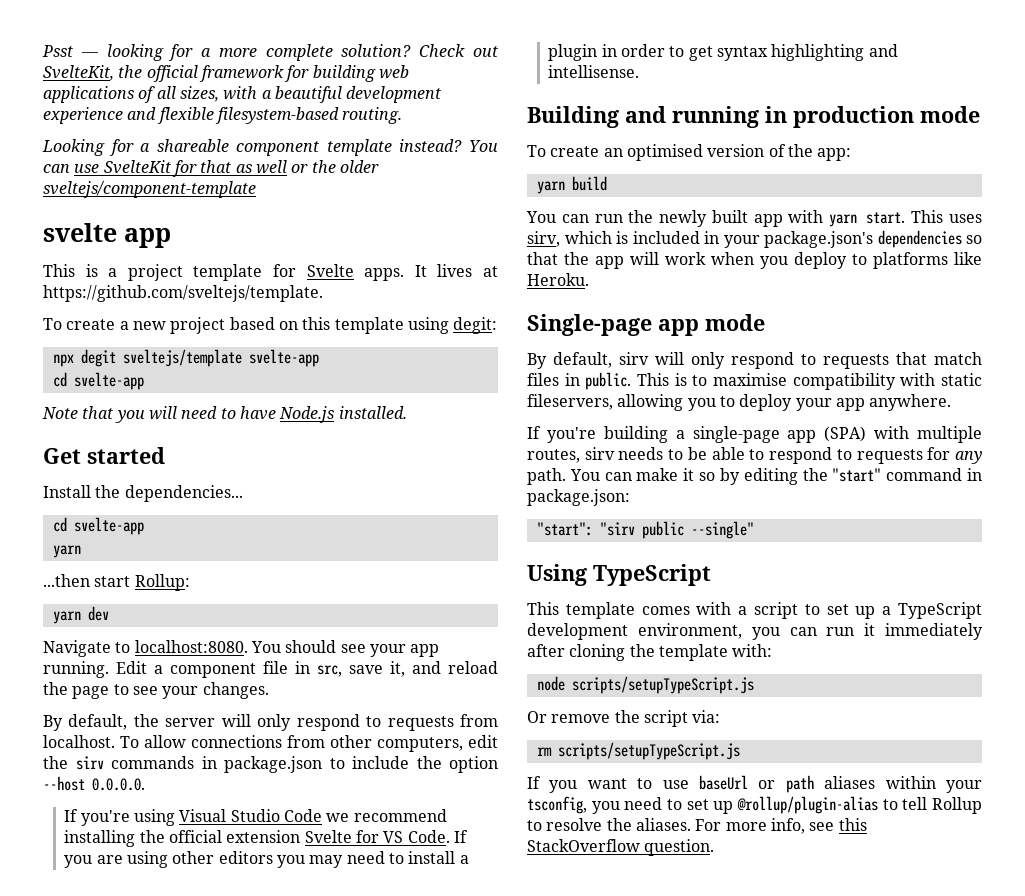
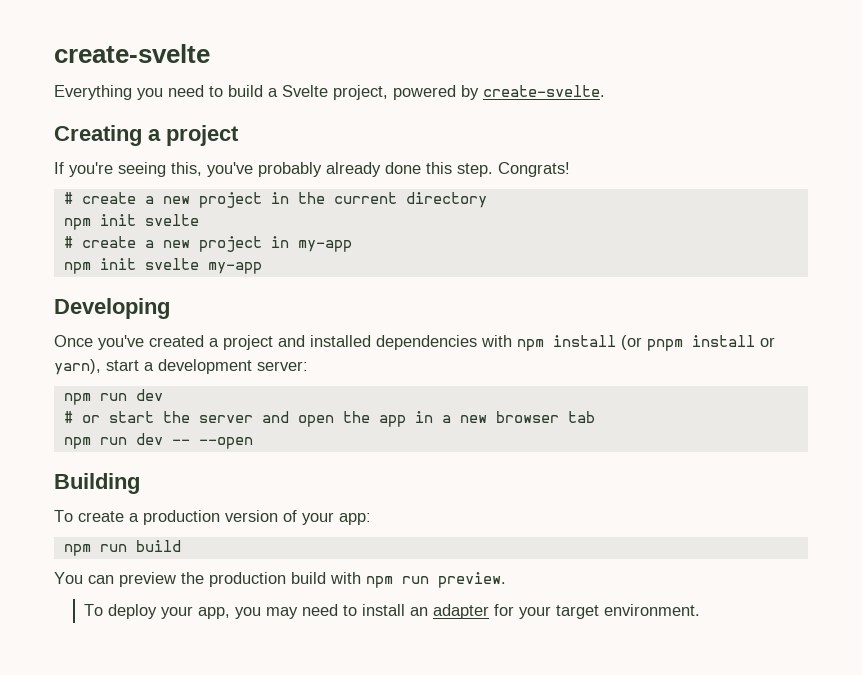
[42,44,498,61] [43,65,409,82] [43,86,442,103] [43,107,403,124] [42,139,498,156] [43,160,379,177] [43,181,256,198] [43,223,171,248] [43,264,499,281] [43,285,323,302] [43,317,498,334] [52,349,319,367] [52,372,144,390] [42,406,407,423] [43,447,165,464] [43,485,243,502] [52,517,144,535] [52,545,81,558] [43,574,190,591] [52,606,109,624] [43,640,440,657] [43,661,498,678] [43,682,269,699] [43,714,499,731] [43,735,498,752] [43,756,498,773] [43,776,145,791] [64,809,447,826] [64,830,468,847] [64,851,273,868] Psst — looking for a more complete solution? Check out SvelteKit, the official framework for building web applications of all sizes, with a beautiful development experience and flexible filesystem-based routing. // Looking for a shareable component template instead? You can use SvelteKit for that as well or the older sveltejs/component-template // svelte app // This is a project template for Svelte apps. It lives at https://github.com/sveltejs/template. // To create a new project based on this template using degit: // npx degit sveltejs/template svelte-app // cd svelte-app // Note that you will need to have Node.js installed. // Get started // Install the dependencies... // cd svelte-app // yarn // ...then start Rollup: // yarn dev // Navigate to localhost:8080. You should see your app running. Edit a component file in src, save it, and reload the page to see your changes. // By default, the server will only respond to requests from localhost. To allow connections from other computers, edit the sirv commands in package.json to include the option --host 0.0.0.0. // If you're using Visual Studio Code we recommend installing the official extension Svelte for VS Code. If you are using other editors -> [54,44,210,63] [54,85,605,100] [54,125,239,146] [54,162,570,177] [63,192,487,208] [63,214,199,230] [63,236,352,252] [63,258,262,274] [54,298,170,319] [54,335,775,351] [54,359,308,375] [63,389,163,405] [63,411,595,427] [63,433,253,449] [54,473,140,494] [54,510,371,525] [63,540,181,556] [54,572,506,588] [84,604,231,619] create-svelte // Everything you need to build a Svelte project, powered by create-svelte. // Creating a project // If you're seeing this, you've probably already done this step. Congrats! // # create a new project in the current directory // npm init svelte // # create a new project in my-app // npm init svelte my-app // Developing // Once you've created a project and installed dependencies with npm install (or pnpm install or yarn), start a development server: // npm run dev // # or start the server and open the app in a new browser tab // npm run dev -- --open // Building // To create a production version of your app: // npm run build // You can preview the production build with npm run preview. // To deploy your app,
[459,855,469,864] [548,44,898,61] [548,65,640,78] [527,106,980,128] [527,144,852,161] [536,176,607,194] [526,210,982,227] [527,230,982,248] [527,252,982,269] [527,273,589,286] [527,314,765,336] [527,352,982,369] [527,372,982,390] [527,394,952,411] [527,426,982,443] [527,447,982,464] [527,468,982,485] [527,489,630,506] [536,521,754,539] [527,564,711,586] [527,602,983,619] [527,623,983,640] [527,644,773,661] [536,676,754,694] [527,710,721,727] [536,742,740,760] [527,775,982,793] [527,796,982,814] [527,818,867,834] [527,839,715,856] a plugin in order to get syntax highlighting and intellisense. // Building and running in production mode // To create an optimised version of the app: // yarn build // You can run the newly built app with yarn start. This uses sirv, which is included in your package.json's dependencies so that the app will work when you deploy to platforms like Heroku. // Single-page app mode // By default, sirv will only respond to requests that match files in public. This is to maximise compatibility with static fileservers, allowing you to deploy your app anywhere. // If you're building a single-page app (SPA) with multiple routes, sirv needs to be able to respond to requests for any path. You can make it so by editing the "start" command in package.json: // "start": "sirv public --single" // Using TypeScript // This template comes with a script to set up a TypeScript development environment, you can run it immediately after cloning the template with: // node scripts/setupTypeScript.js // Or remove the script via: // rm scripts/setupTypeScript.js // If you want to use baseUrl or path aliases within your tsconfig, you need to set up @rollup/plugin-alias to tell Rollup to resolve the aliases. For more info, see this StackOverflow question. -> [410,604,701,619] an adapter for your target environment.

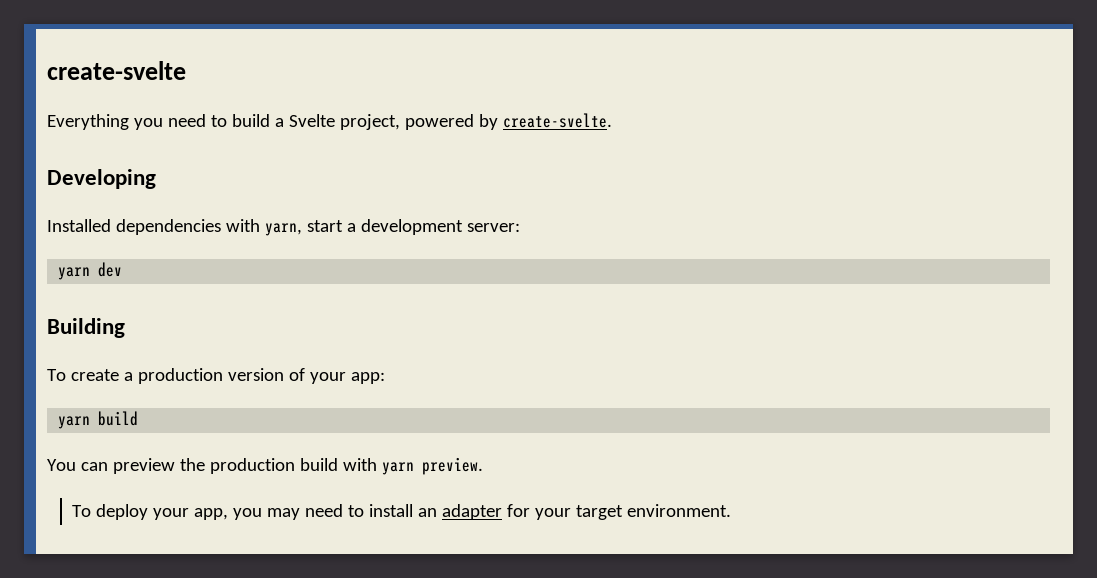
[54,125,239,146] [54,162,570,177] [63,192,487,208] [63,214,199,230] [63,236,352,252] [63,258,262,274] [54,298,170,319] [54,335,775,351] [54,359,101,375] Creating a project // If you're seeing this, you've probably already done this step. Congrats! // # create a new project in the current directory // npm init svelte // # create a new project in my-app // npm init svelte my-app // Developing // Once you've created a project and installed dependencies with npm install (or pnpm install or yarn), -> [47,169,156,189] [47,219,302,236] Developing // Installed dependencies with yarn,
[63,389,163,405] [63,411,595,427] [63,433,253,449] npm run dev // # or start the server and open the app in a new browser tab // npm run dev -- --open -> [58,262,123,280] yarn dev
[63,544,127,556] npm run -> [58,416,91,429] yarn
[366,576,429,588] npm run -> [381,462,414,475] yarn

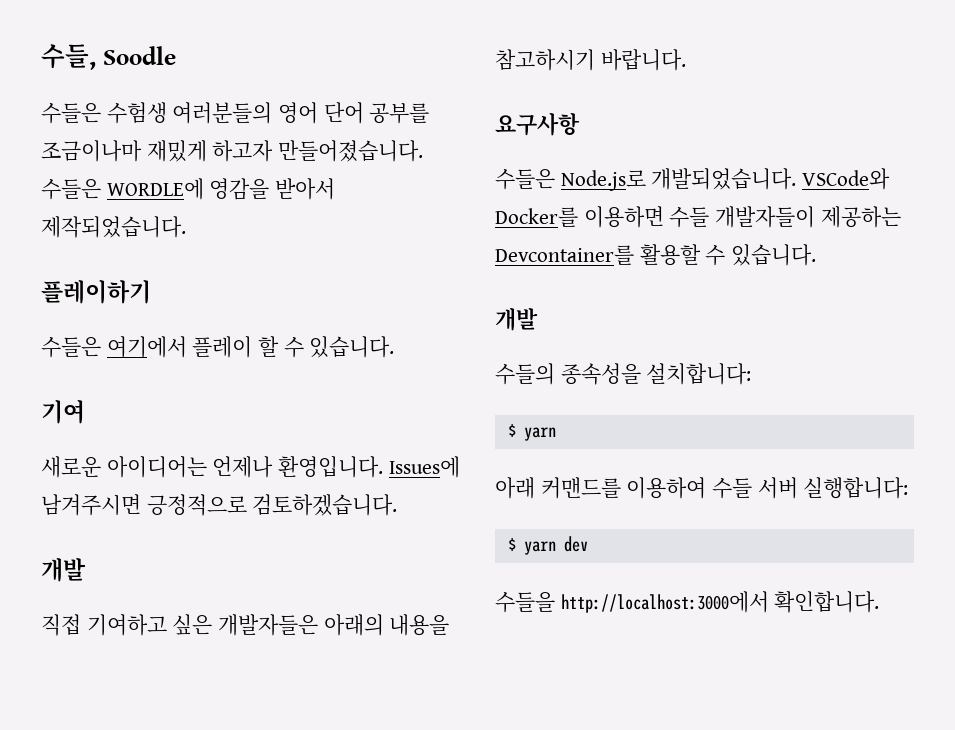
[47,61,186,80] [47,113,612,130] [47,169,156,189] [47,219,520,236] [58,262,123,280] [47,318,125,338] [47,368,385,384] [58,411,139,429] [47,457,483,475] [72,504,732,520] create-svelte // Everything you need to build a Svelte project, powered by create-svelte. // Developing // Installed dependencies with yarn, start a development server: // yarn dev // Building // To create a production version of your app: // yarn build // You can preview the production build with yarn preview. // To deploy your app, you may need to install an adapter for your target environment. -> [41,44,176,70] [41,102,430,124] [41,140,424,162] [41,178,336,200] [41,216,186,238] [41,280,151,304] [41,336,395,358] [41,400,85,424] [41,456,460,478] [41,494,398,516] [41,558,86,582] [41,614,450,636] [495,49,686,71] [495,113,580,136] [495,168,891,191] [495,206,901,228] [495,244,817,266] [495,308,538,331] [495,363,752,385] [507,424,556,441] [495,477,909,499] [507,536,588,555] [495,591,880,613] 수들, Soodle // 수들은 수험생 여러분들의 영어 단어 공부를 조금이나마 재밌게 하고자 만들어졌습니다. 수들은 WORDLE에 영감을 받아서 제작되었습니다. // 플레이하기 // 수들은 여기에서 플레이 할 수 있습니다. // 기여 // 새로운 아이디어는 언제나 환영입니다. Issues에 남겨주시면 긍정적으로 검토하겠습니다. // 개발 // 직접 기여하고 싶은 개발자들은 아래의 내용을 참고하시기 바랍니다. // 요구사항 // 수들은 Node.js로 개발되었습니다. VSCode와 Docker를 이용하면 수들 개발자들이 제공하는 Devcontainer를 활용할 수 있습니다. // 개발 // 수들의 종속성을 설치합니다: // $ yarn // 아래 커맨드를 이용하여 수들 서버 실행합니다: // $ yarn dev // 수들을 http://localhost:3000에서 확인합니다.

